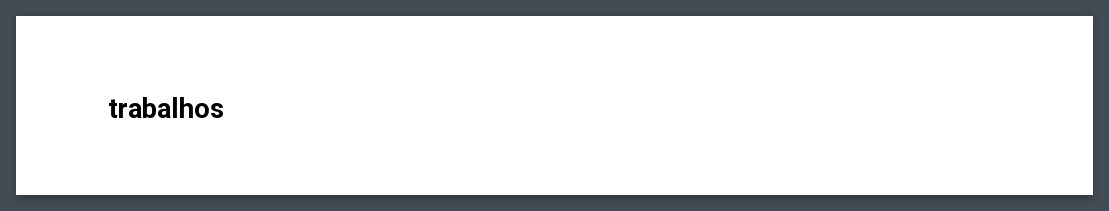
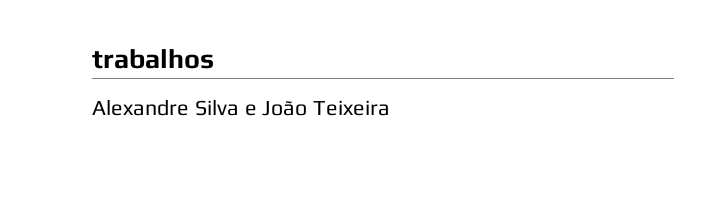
(224, 107) none -> [92,99,391,116] // Alexandre Silva e João Teixeira

